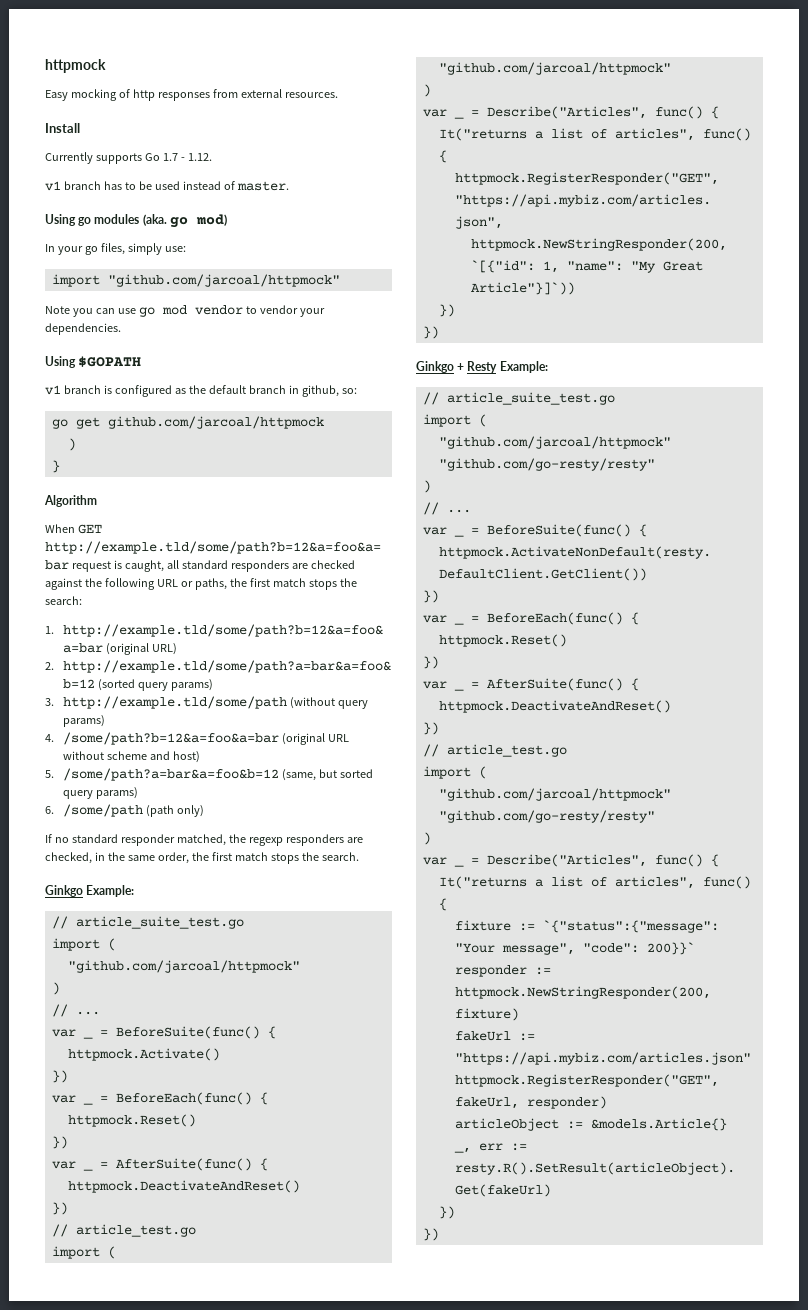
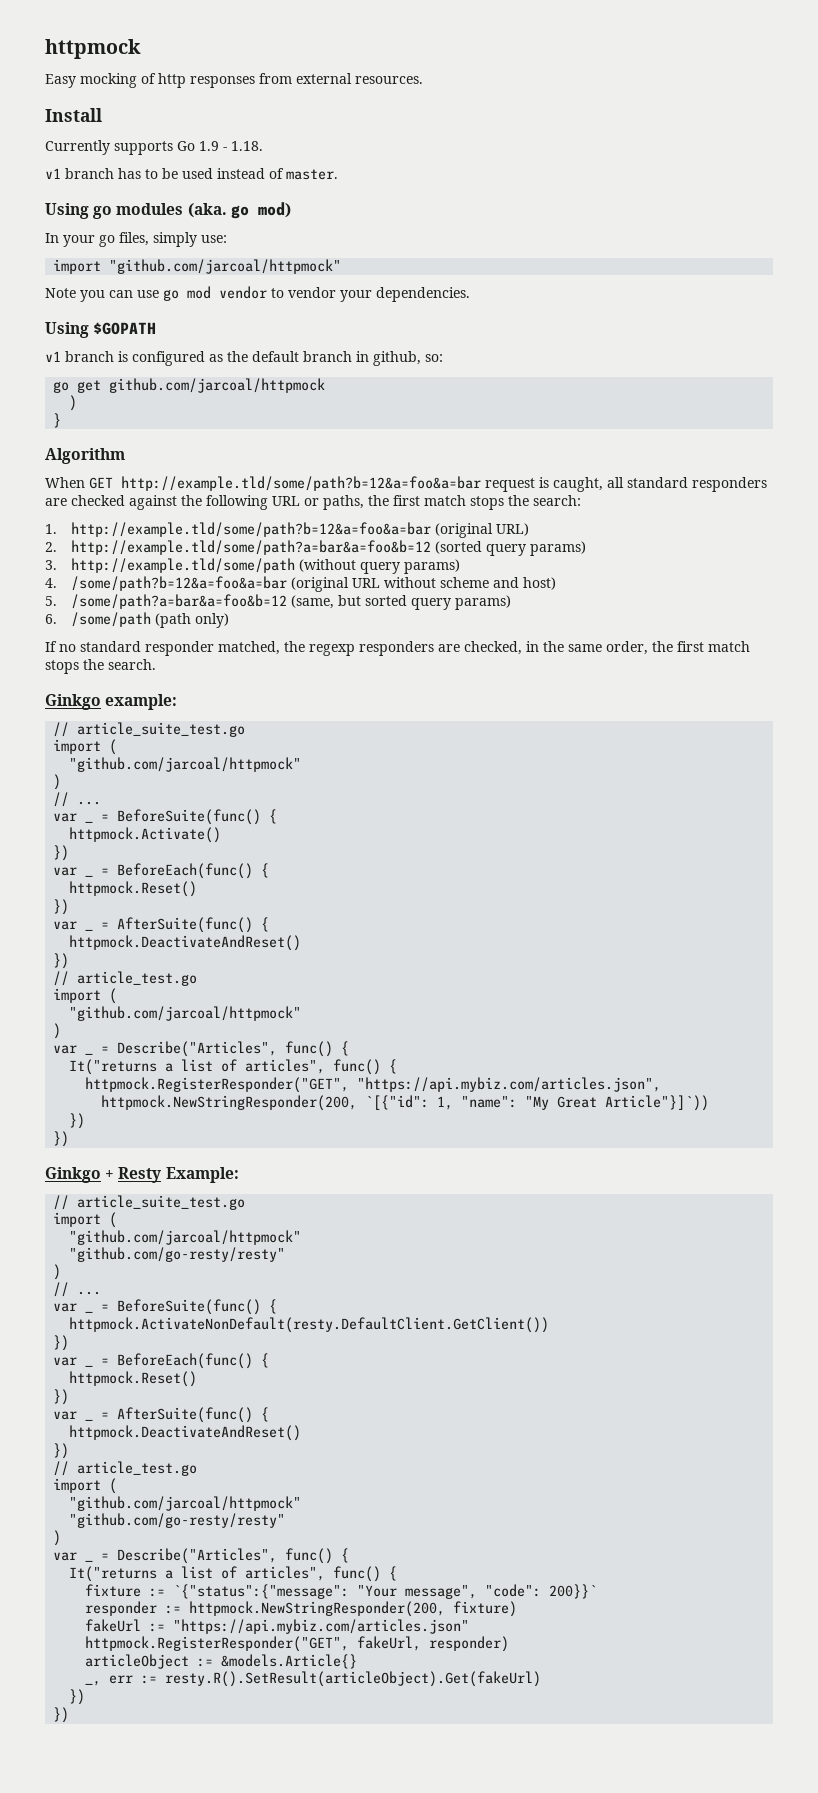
[162,153,212,161] 1.7 - 1.12. -> [199,141,263,151] 1.9 - 1.18.
[86,885,135,897] Example: -> [105,694,178,710] example:

